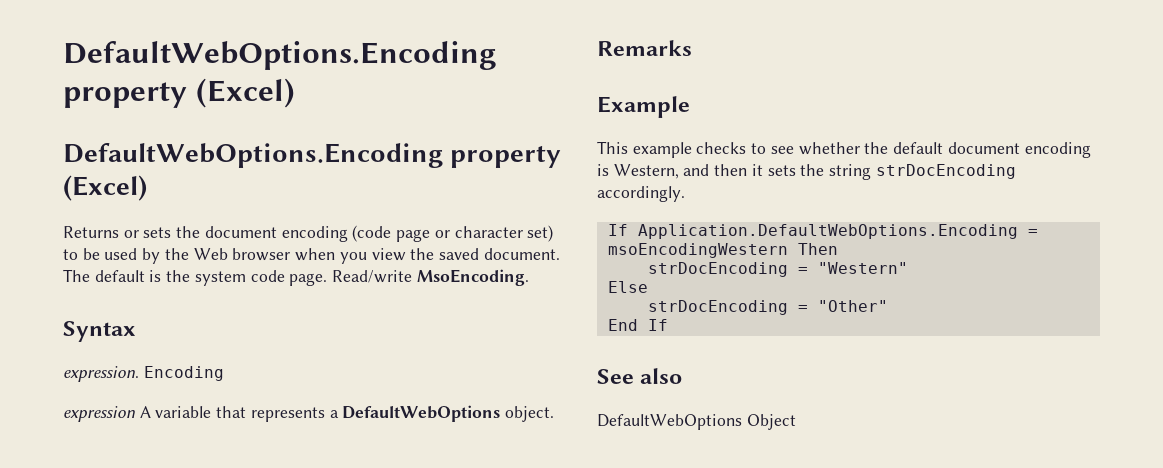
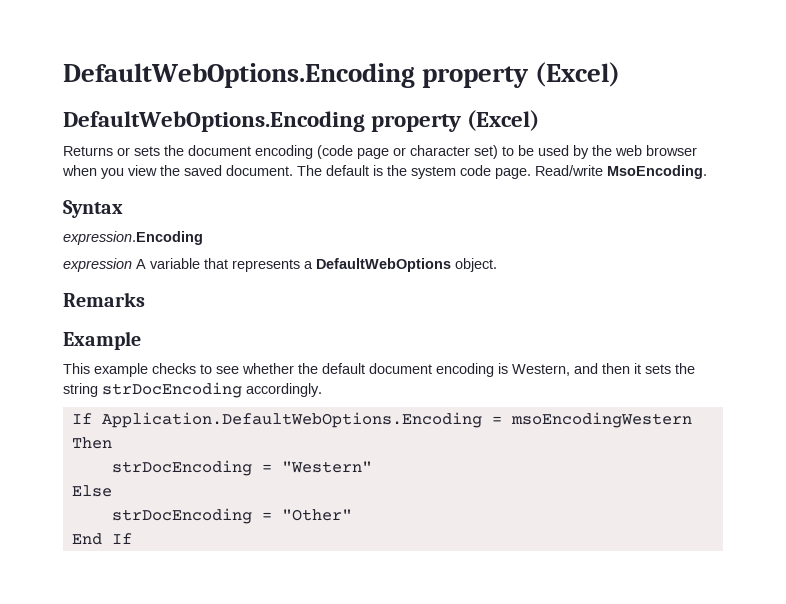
[193,248,228,260] Web -> [615,145,642,156] web
[63,366,224,382] expression. Encoding -> [63,231,203,245] expression.Encoding
[597,368,683,384] [597,414,796,430] // See also // DefaultWebOptions Object -> (132, 538) none

